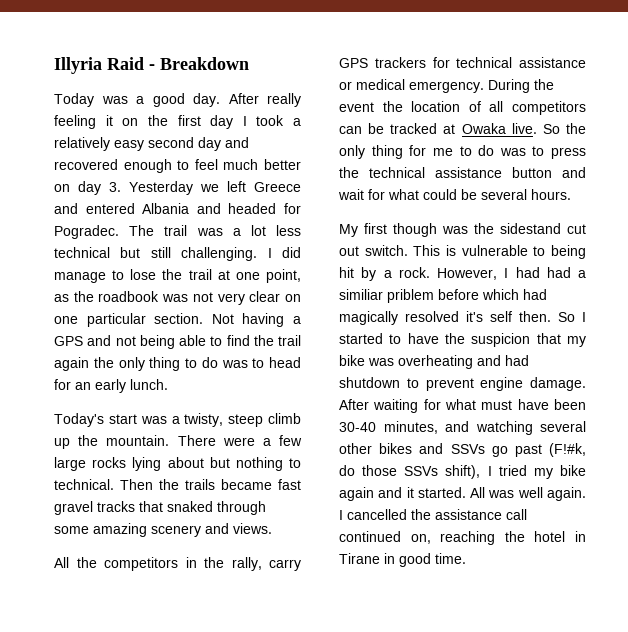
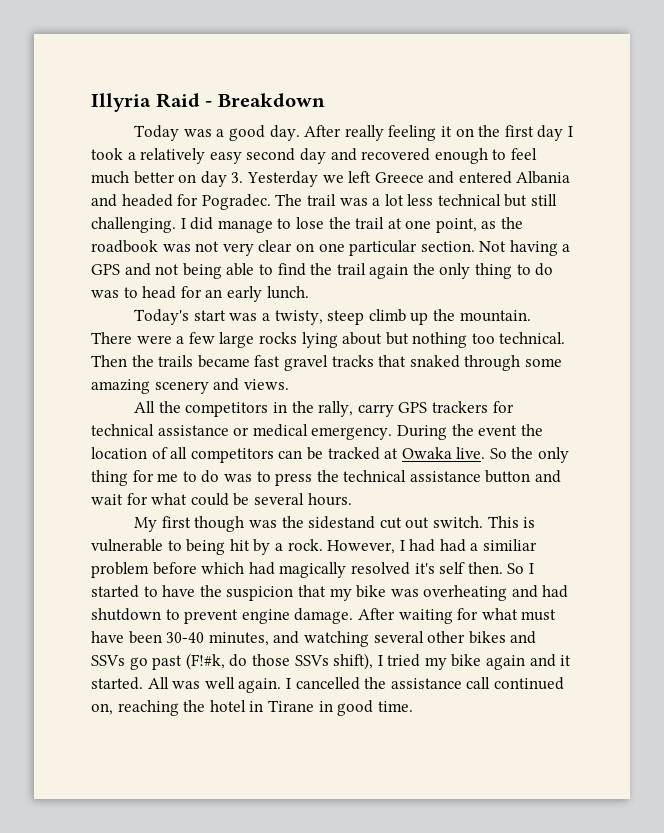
[289,458,301,468] to -> [471,333,495,344] too
[387,289,434,303] priblem -> [91,562,149,578] problem

